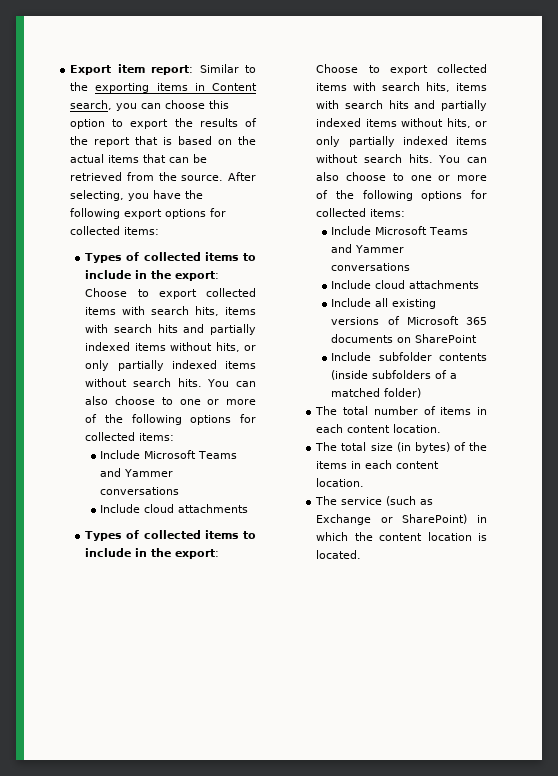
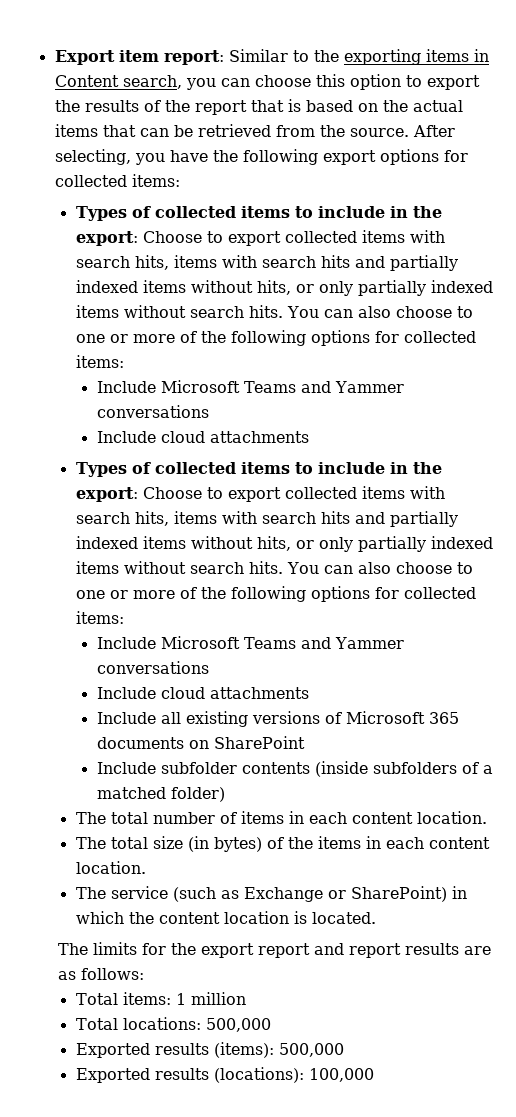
(362, 554) none -> [57,942,491,958] [57,968,144,980] [75,992,246,1005] [75,1017,271,1032] [75,1042,344,1058] [75,1067,374,1083] // The limits for the export report and report results are as follows: // Total items: 1 million // Total locations: 500,000 // Exported results (items): 500,000 // Exported results (locations): 100,000

